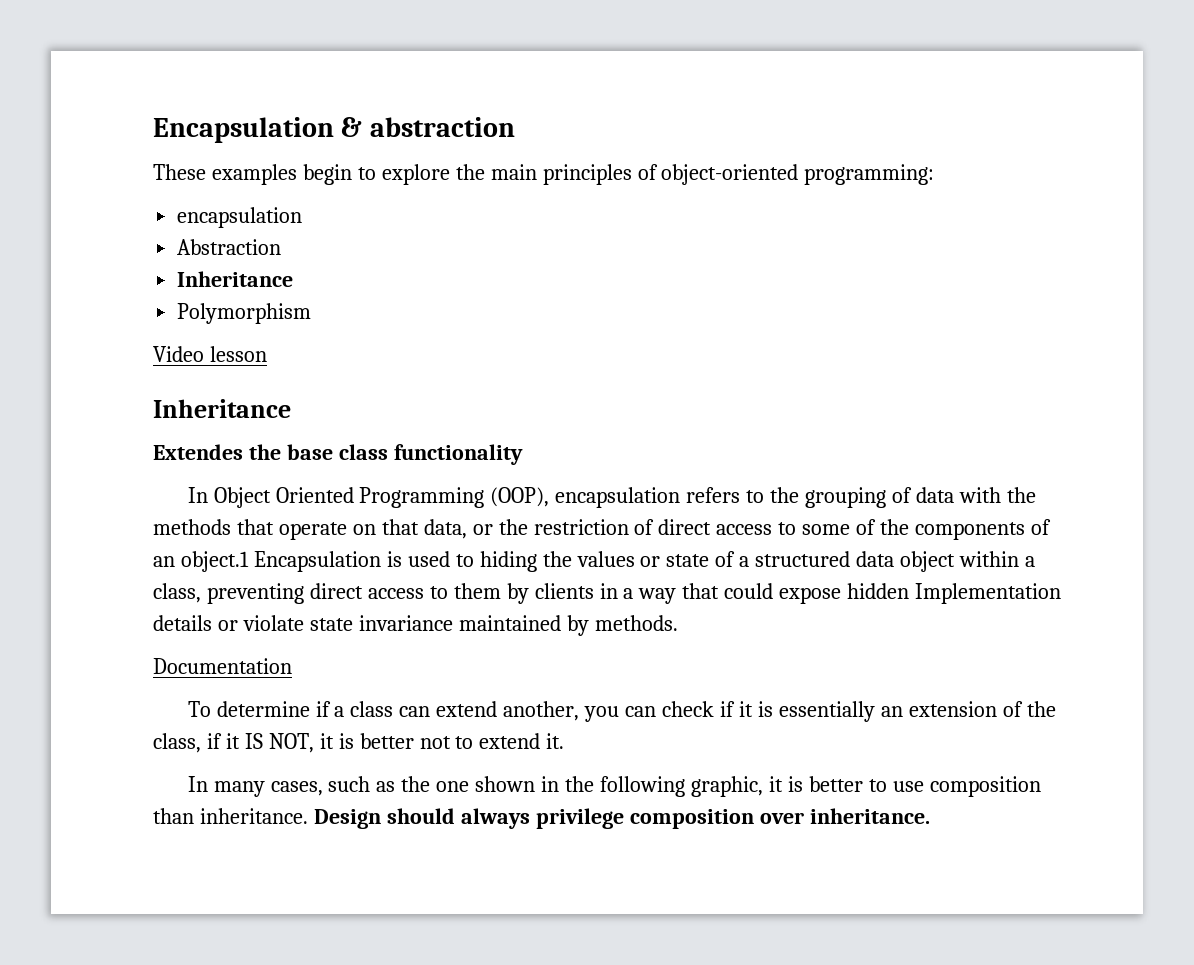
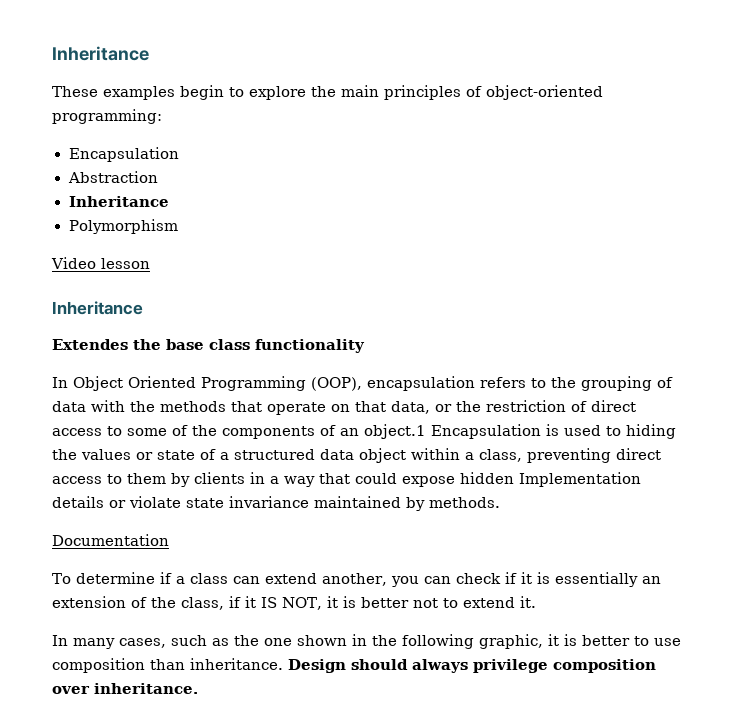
[153,117,515,143] Encapsulation & abstraction -> [52,46,149,61] Inheritance
[177,207,303,228] encapsulation -> [68,147,179,162] Encapsulation

